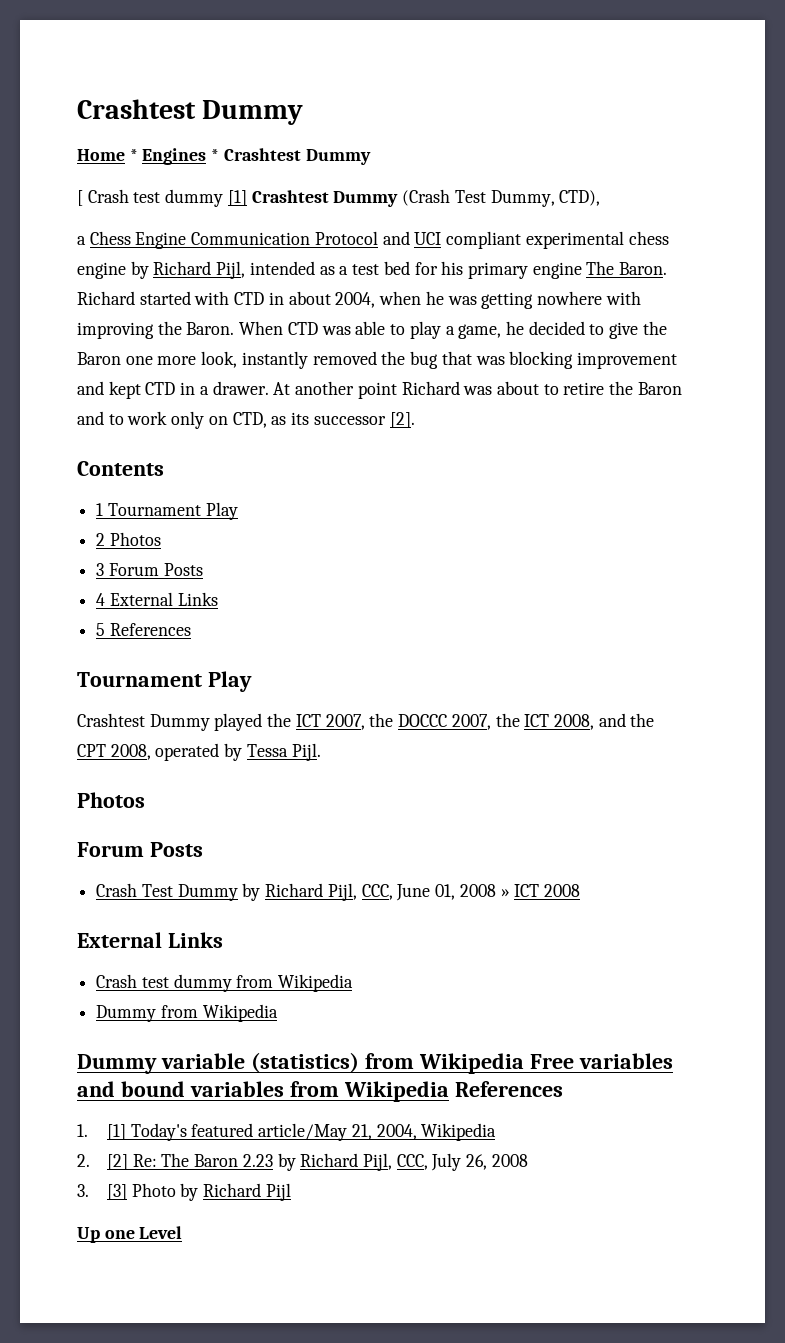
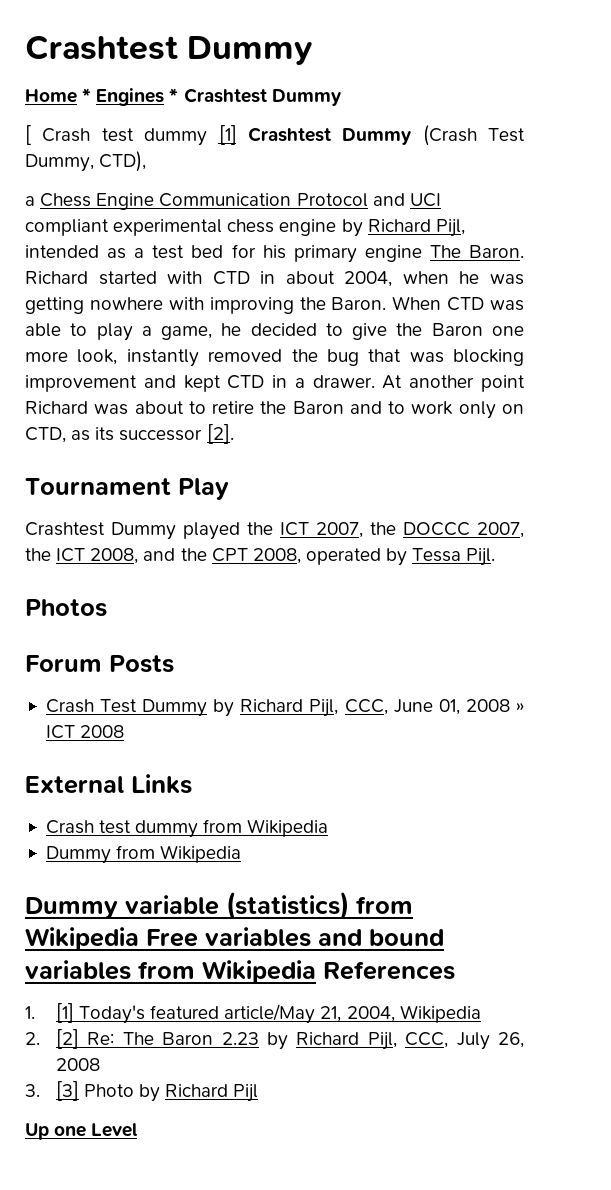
[77,461,164,476] [96,502,238,520] [96,532,161,546] [96,563,203,576] [96,592,218,606] [96,623,191,636] // Contents // 1 Tournament Play // 2 Photos // 3 Forum Posts // 4 External Links // 5 References -> (234, 434) none

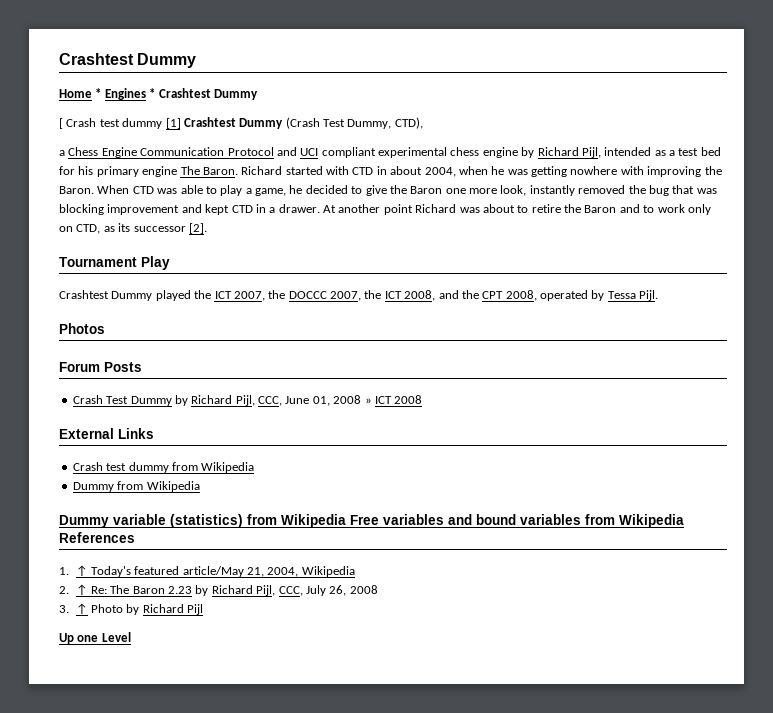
[55,1003,74,1023] [1] -> [75,565,88,576] ↑
[55,1029,79,1049] [2] -> [75,584,88,595] ↑
[55,1081,79,1101] [3] -> [75,603,88,614] ↑

